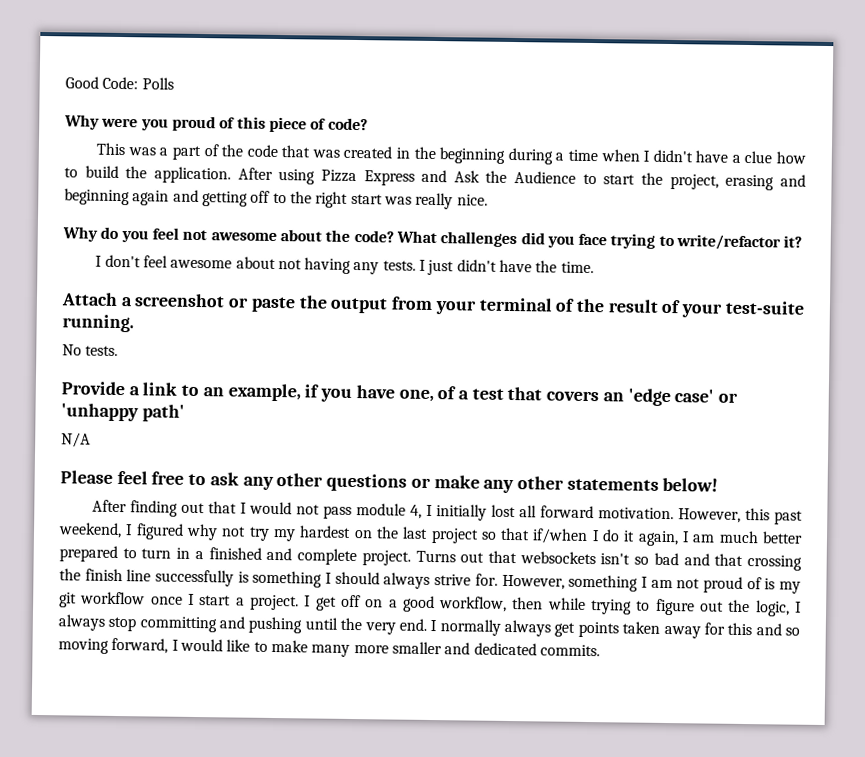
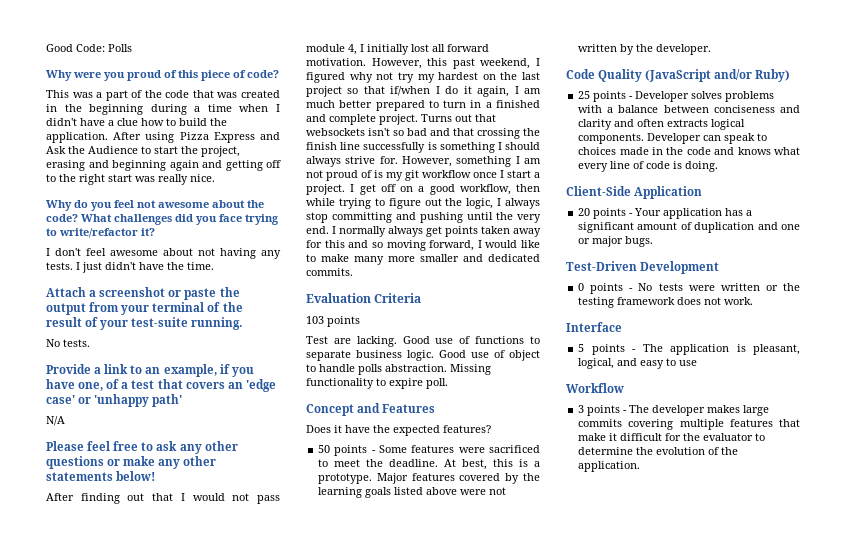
(600, 650) none -> [306,293,422,303] [306,316,360,327] [306,336,540,347] [306,350,540,361] [306,364,491,375] [306,378,448,389] [306,403,436,416] [306,425,491,436] [318,445,540,456] [318,459,540,470] [318,473,540,484] [318,487,507,498] [578,44,712,55] [566,69,791,82] [578,91,775,102] [578,105,800,113] [578,119,746,130] [578,133,768,144] [578,147,800,155] [578,161,719,172] [566,186,703,199] [578,208,753,219] [578,222,800,233] [578,236,654,247] [566,261,720,274] [578,283,800,294] [578,297,754,308] [566,322,622,332] [578,344,800,355] [578,358,698,369] [566,383,624,393] [578,405,770,416] [578,419,800,430] [578,433,766,441] [578,447,739,455] [578,461,641,472] // Evaluation Criteria // 103 points // Test are lacking. Good use of functions to separate business logic. Good use of object to handle polls abstraction. Missing functionality to expire poll. // Concept and Features // Does it have the expected features? // 50 points - Some features were sacrificed to meet the deadline. At best, this is a prototype. Major features covered by the learning goals listed above were not written by the developer. // Code Quality (JavaScript and/or Ruby) // 25 points - Developer solves problems with a balance between conciseness and clarity and often extracts logical components. Developer can speak to choices made in the code and knows what every line of code is doing. // Client-Side Application // 20 points - Your application has a significant amount of duplication and one or major bugs. // Test-Driven Development // 0 points - No tests were written or the testing framework does not work. // Interface // 5 points - The application is pleasant, logical, and easy to use // Workflow // 3 points - The developer makes large commits covering multiple features that make it difficult for the evaluator to determine the evolution of the application.

